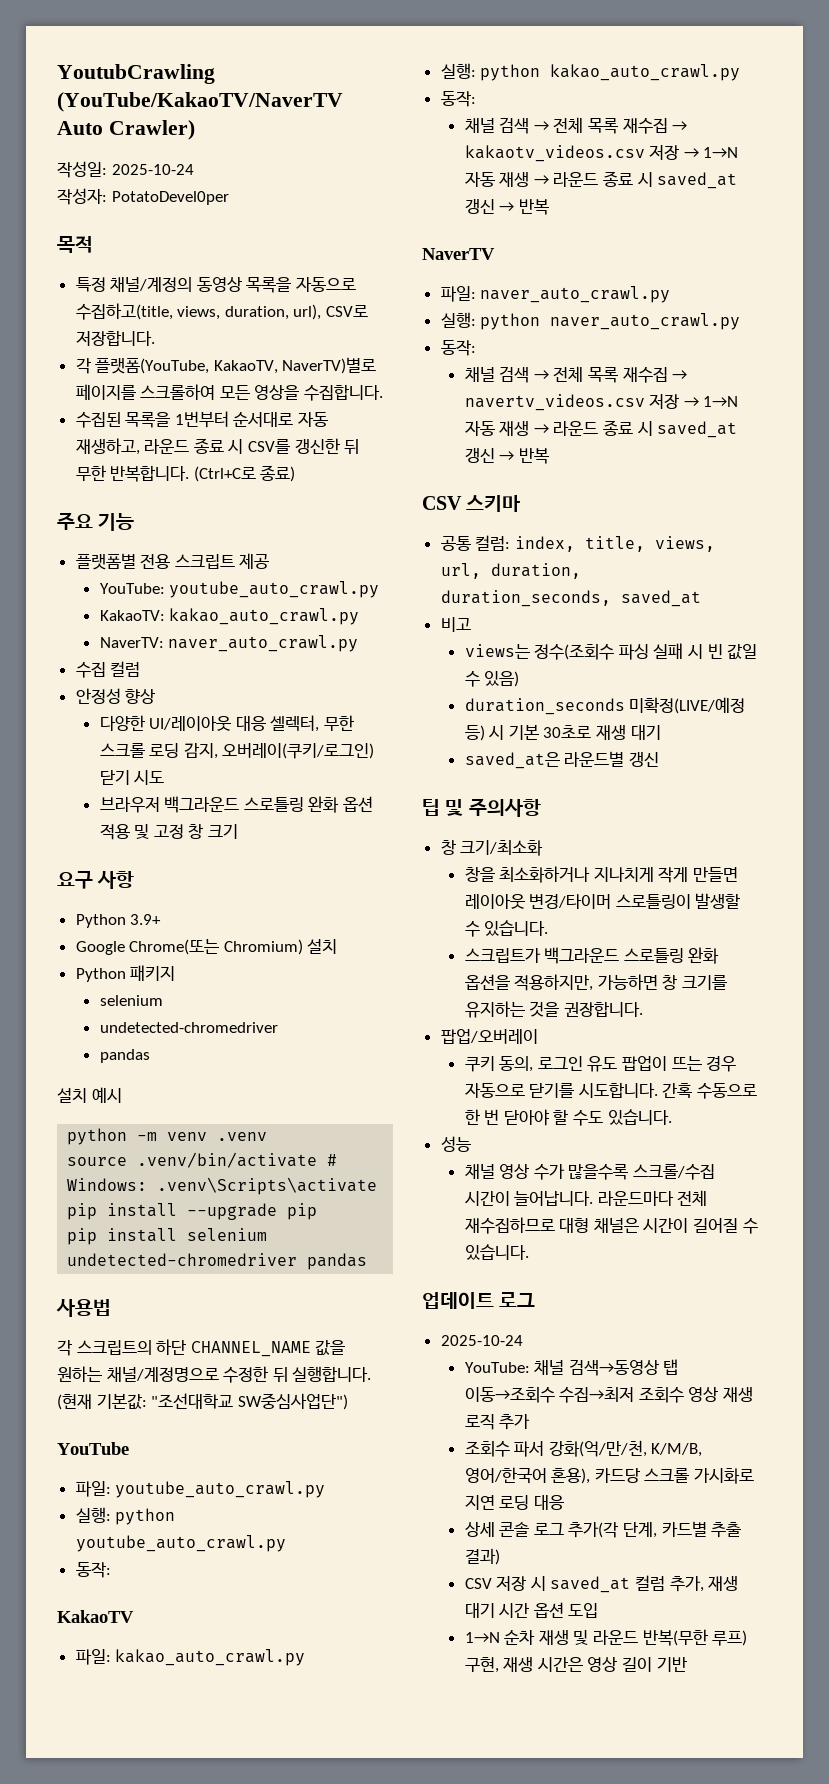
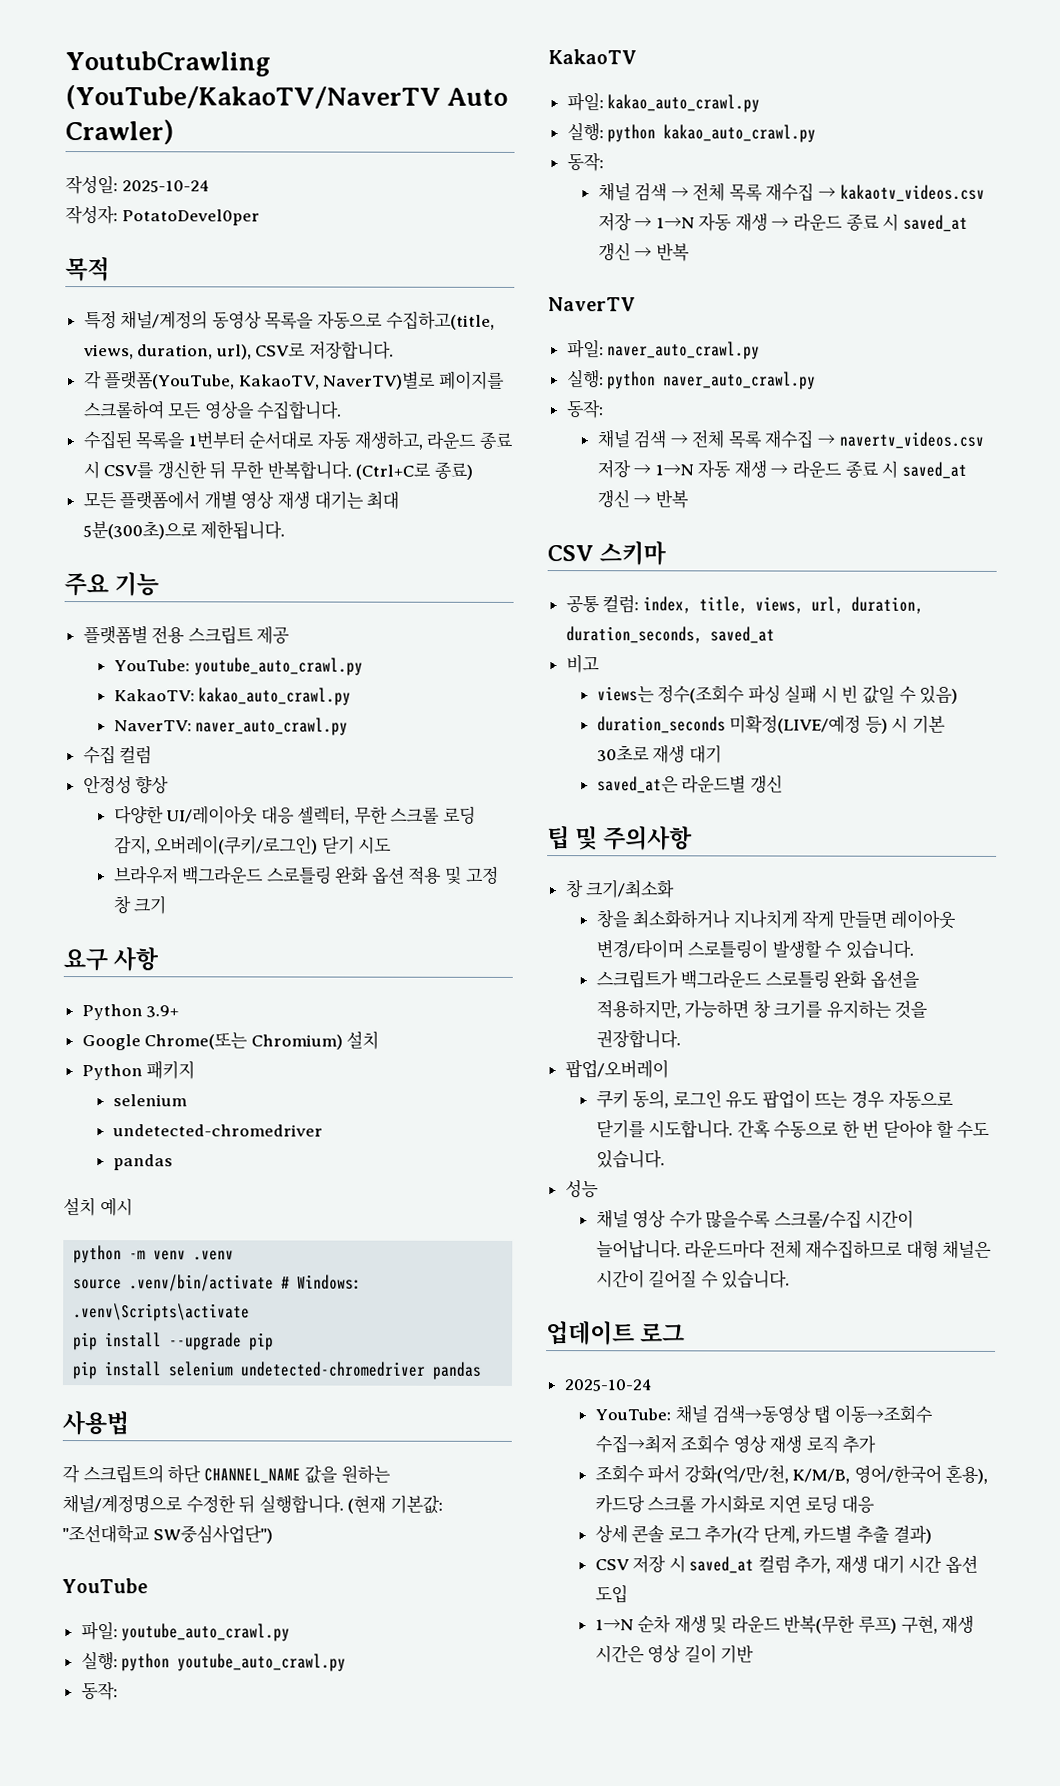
(296, 473) none -> [82,490,400,510] [82,520,286,540] // 모든 플랫폼에서 개별 영상 재생 대기는 최대 5분(300초)으로 제한됩니다.

